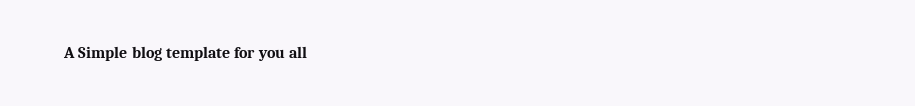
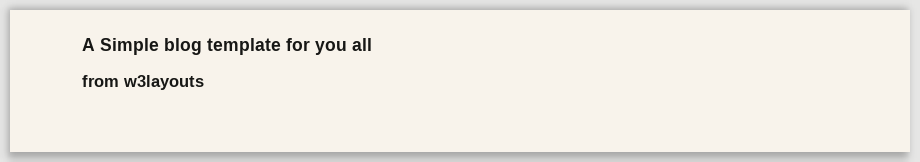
(307, 52) none -> [82,75,204,90] // from w3layouts

